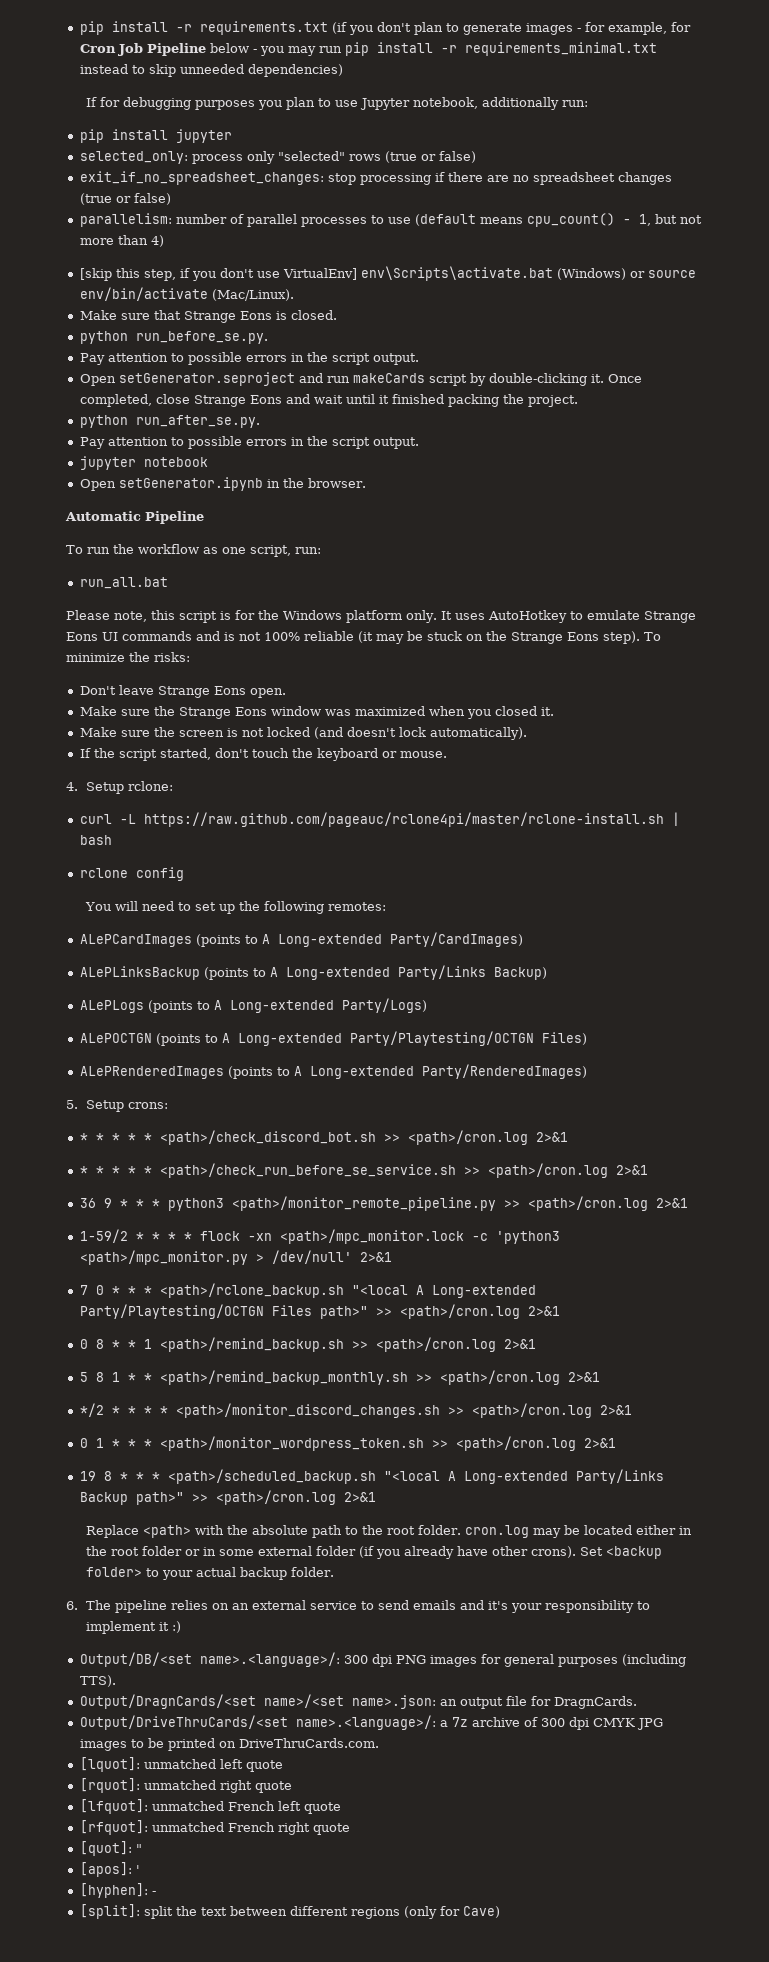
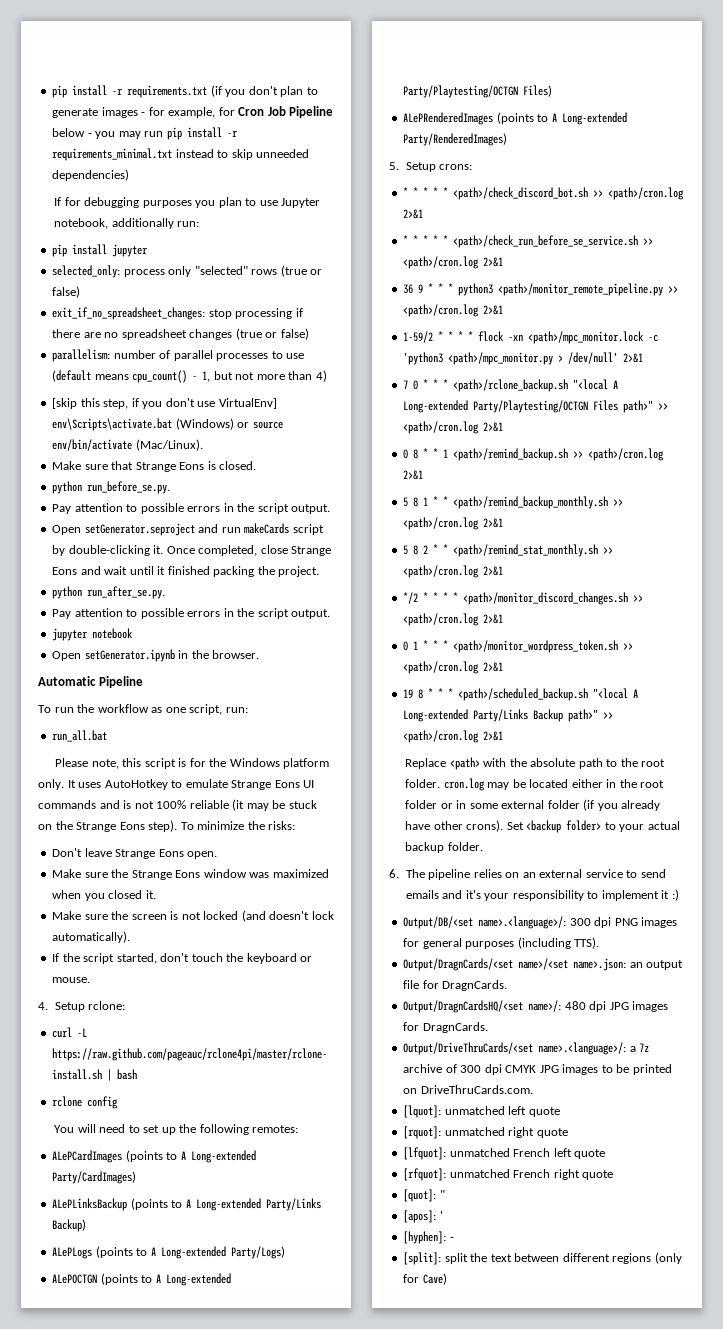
(600, 1377) none -> [403,544,614,557] [403,565,504,578] // 5 8 2 * * <path>/remind_stat_monthly.sh >> <path>/cron.log 2>&1
(637, 1702) none -> [403,1000,669,1013] [403,1022,488,1033] // Output/DragnCardsHQ/<set name>/: 480 dpi JPG images for DragnCards.

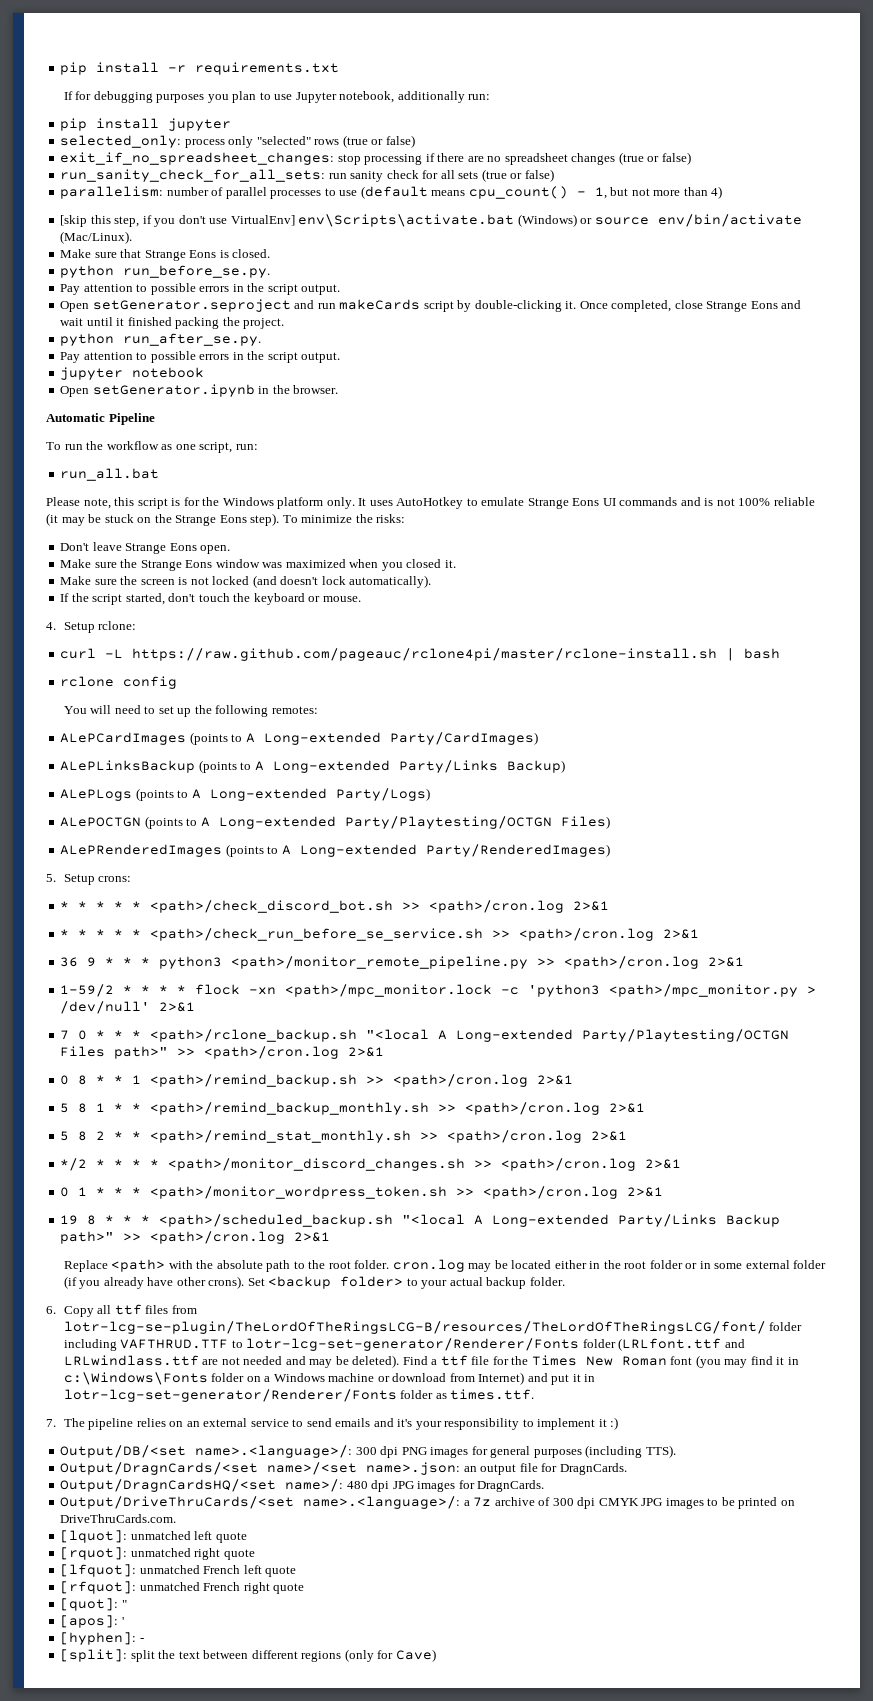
[210,85,318,97] [52,106,334,118] [52,127,238,140] [52,148,310,161] [52,169,130,181] (if you don't plan to generate images - for example, for Cron Job Pipeline below - you may run pip install -r requirements_minimal.txt instead to skip unneeded dependencies) -> (340, 68) none
(309, 334) none -> [60,169,554,182] // run_sanity_check_for_all_sets: run sanity check for all sets (true or false)
(399, 873) none -> [63,1304,197,1317] [63,1321,803,1334] [63,1338,745,1351] [63,1355,799,1368] [63,1372,596,1385] [63,1389,535,1402] [46,1419,56,1427] Copy all ttf files from lotr-lcg-se-plugin/TheLordOfTheRingsLCG-B/resources/TheLordOfTheRingsLCG/font/ folder including VAFTHRUD.TTF to lotr-lcg-set-generator/Renderer/Fonts folder (LRLfont.ttf and LRLwindlass.ttf are not needed and may be deleted). Find a ttf file for the Times New Roman font (you may find it in c:\Windows\Fonts folder on a Windows machine or download from Internet) and put it in lotr-lcg-set-generator/Renderer/Fonts folder as times.ttf. // 7.

